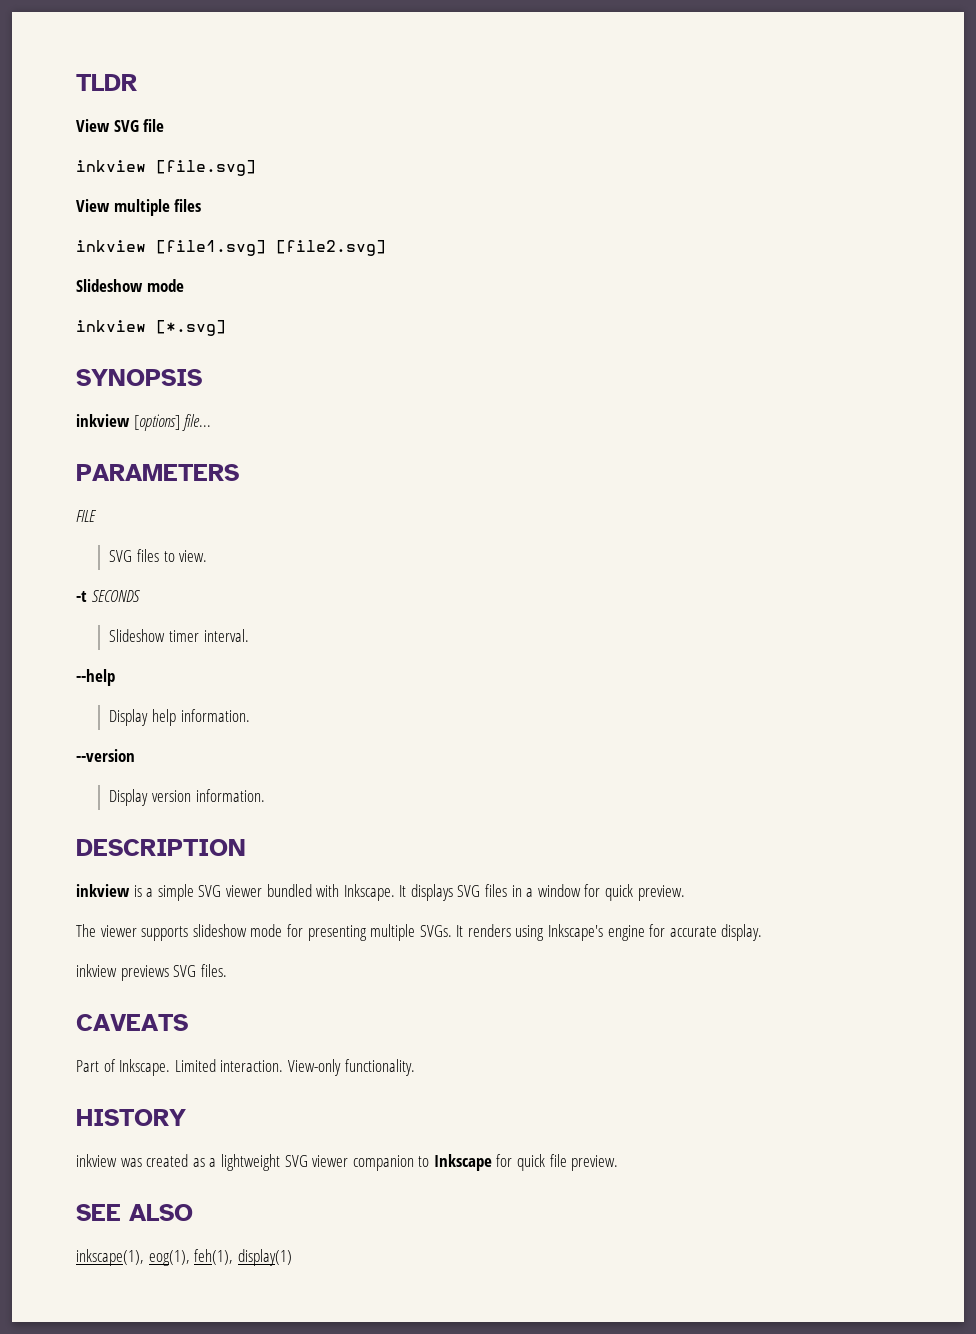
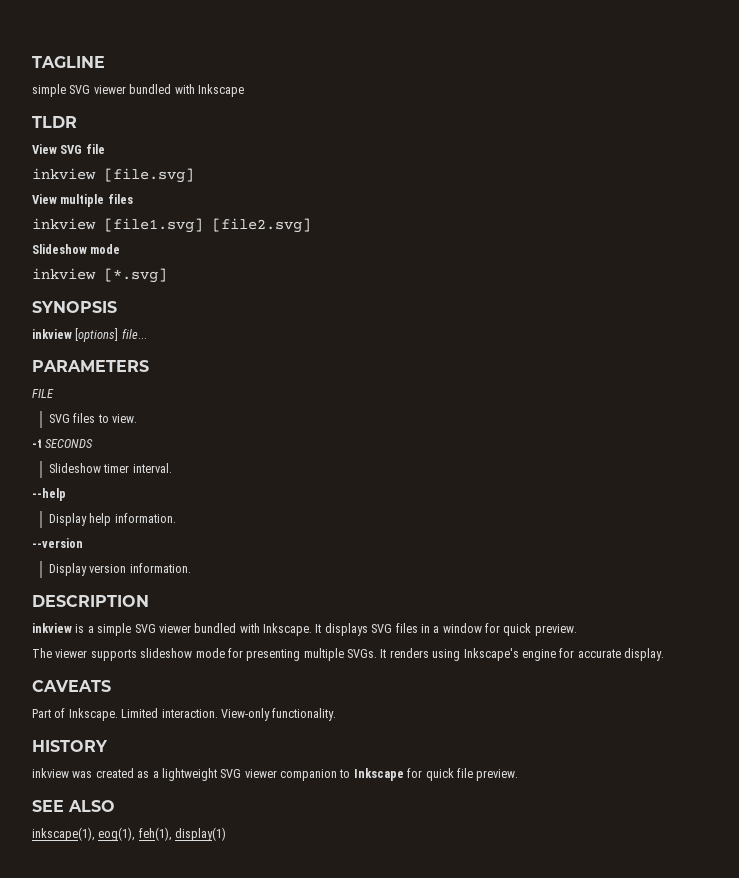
(76, 82) none -> [32,56,105,68] [32,84,244,97] TAGLINE // simple SVG viewer bundled with Inkscape //
[76,964,227,981] // inkview previews SVG files. -> (664, 654) none

